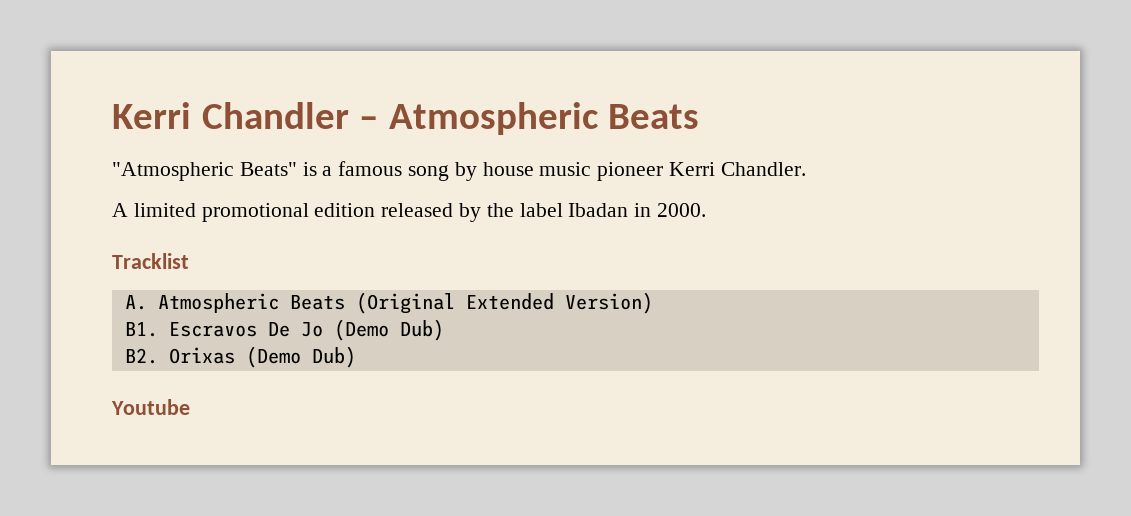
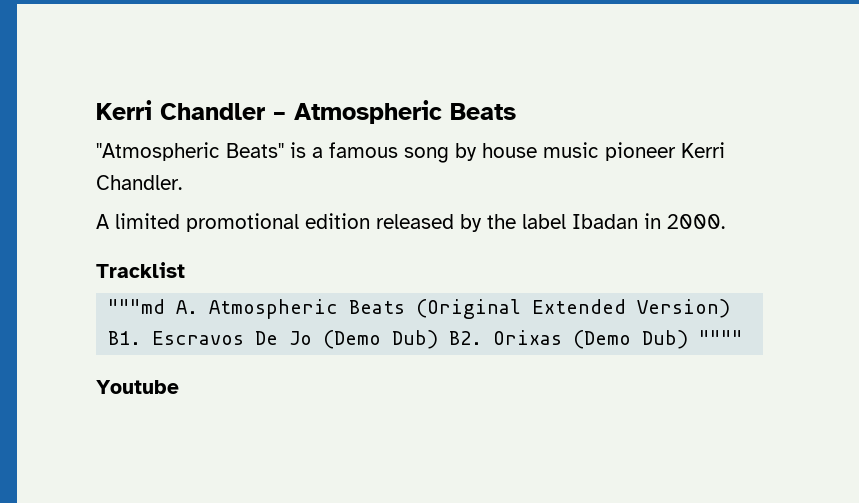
(189, 261) none -> [108,299,166,314] """md
(444, 330) // -> (439, 339) none
(356, 357) none -> [699,330,744,345] """"

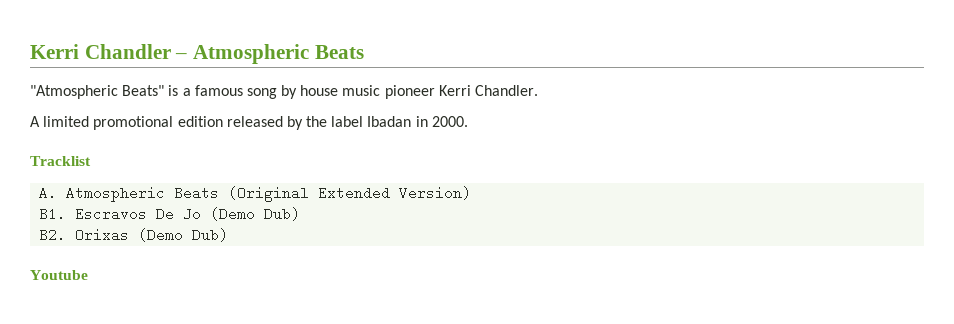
[108,299,166,314] """md -> (91, 161) none
(439, 339) none -> (301, 214) //
[699,330,744,345] """" -> (229, 235) none

